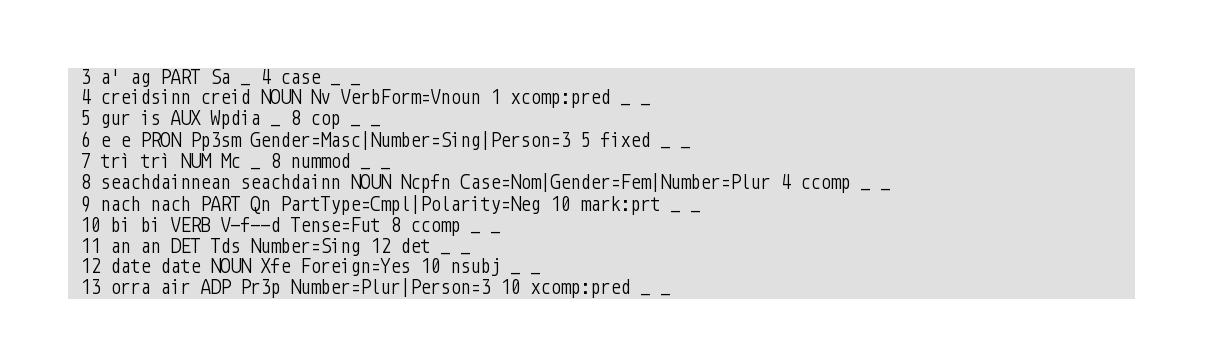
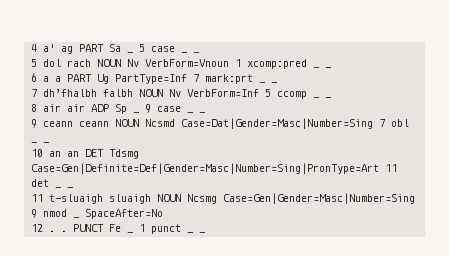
[79,69,91,84] 3 -> [30,44,37,52] 4
[259,69,360,86] [79,89,250,104] 4 case _ _ // 4 creidsinn creid -> [138,44,175,52] [180,52,199,53] [30,59,91,67] 5 case _ _ // 5 dol rach
[79,110,380,129] [79,131,690,151] [79,153,390,170] [79,173,890,193] [79,195,700,215] [79,217,500,236] [79,238,470,256] [79,258,540,276] [79,278,630,298] 5 gur is AUX Wpdia _ 8 cop _ _ // 6 e e PRON Pp3sm Gender=Masc|Number=Sing|Person=3 5 fixed _ _ // 7 trì trì NUM Mc _ 8 nummod _ _ // 8 seachdainnean seachdainn NOUN Ncpfn Case=Nom|Gender=Fem|Number=Plur 4 ccomp _ _ // 9 nach nach PART Qn PartType=Cmpl|Polarity=Neg 10 mark:prt _ _ // 10 bi bi VERB V-f--d Tense=Fut 8 ccomp _ _ // 11 an an DET Tds Number=Sing 12 det _ _ // 12 date date NOUN Xfe Foreign=Yes 10 nsubj _ _ // 13 orra air ADP Pr3p Number=Plur|Person=3 10 xcomp:pred -> [30,73,277,84] [30,89,331,99] [30,104,181,114] [186,112,205,113] [30,118,409,129] [30,142,49,143] [30,149,139,159] [30,163,397,174] [30,179,49,187] [54,187,73,188] [30,193,415,204] [30,209,67,218] [72,209,163,219] [30,224,121,232] [126,232,133,233] [138,224,181,234] 6 a a PART Ug PartType=Inf 7 mark:prt _ _ // 7 dh’fhalbh falbh NOUN Nv VerbForm=Inf 5 ccomp _ _ // 8 air air ADP Sp _ 9 case _ _ // 9 ceann ceann NOUN Ncsmd Case=Dat|Gender=Masc|Number=Sing 7 obl _ _ // 10 an an DET Tdsmg Case=Gen|Definite=Def|Gender=Masc|Number=Sing|PronType=Art 11 det _ _ // 11 t-sluaigh sluaigh NOUN Ncsmg Case=Gen|Gender=Masc|Number=Sing 9 nmod _ SpaceAfter=No // 12 . . PUNCT Fe _ 1 punct

